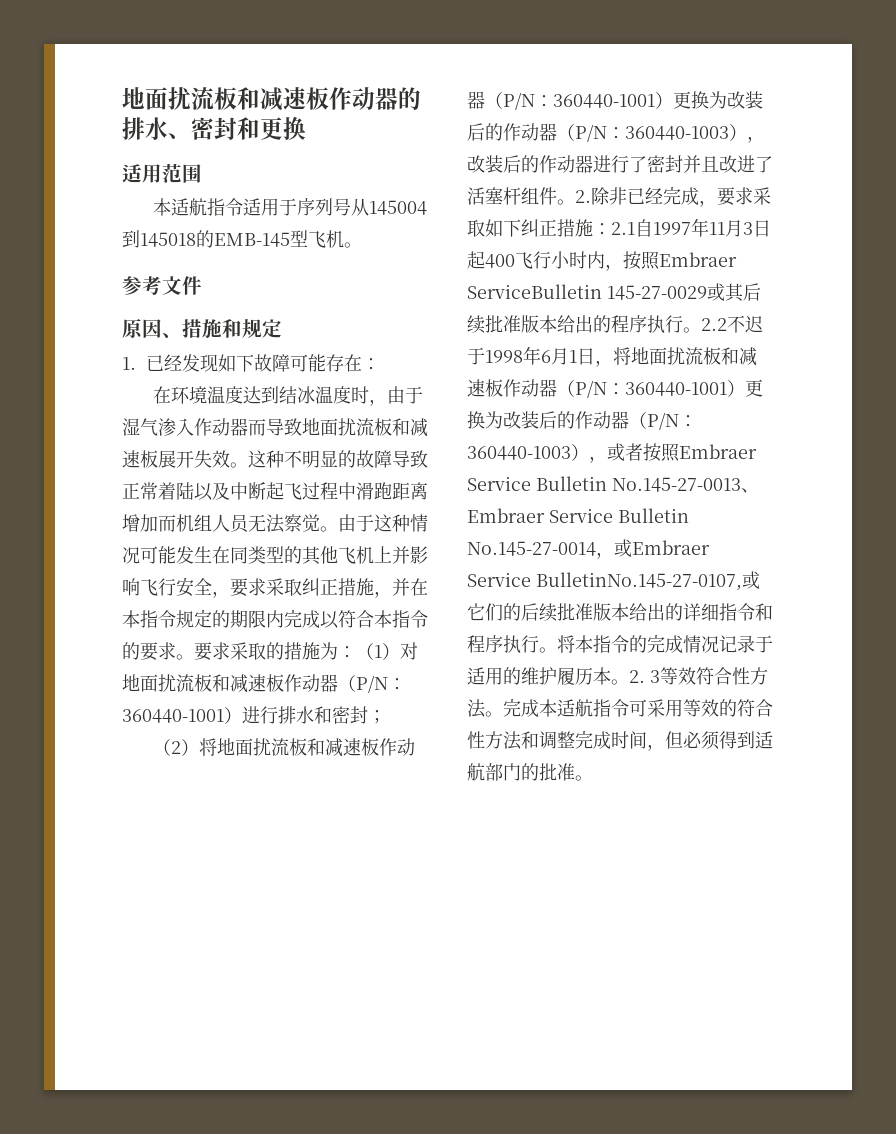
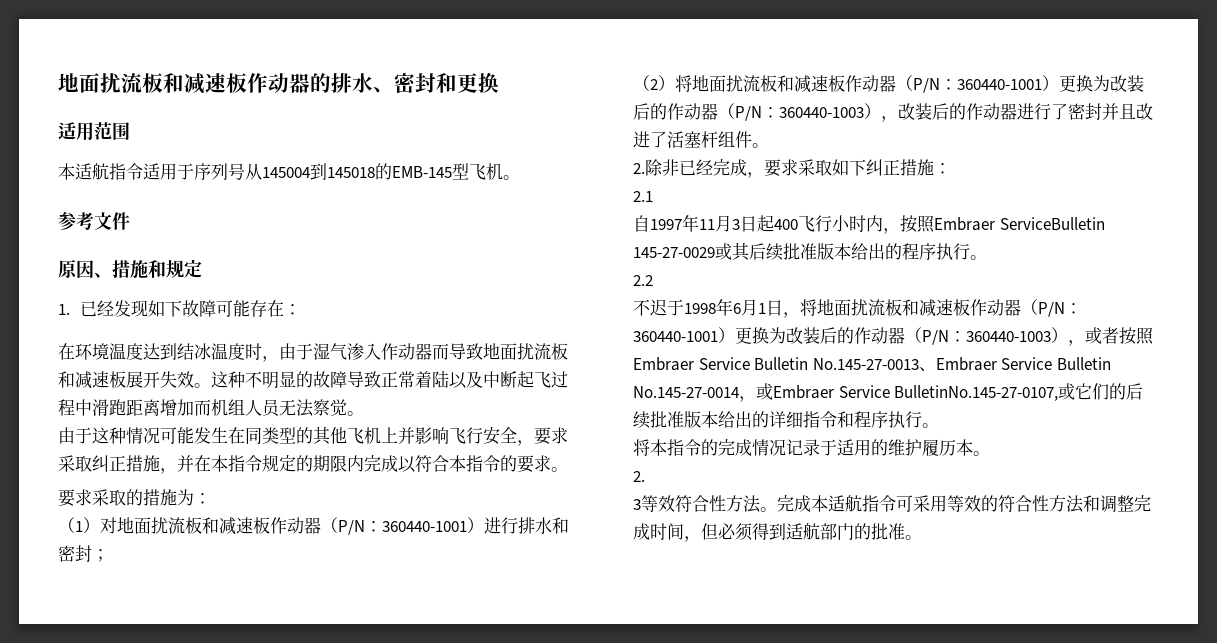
(338, 529) none -> (364, 413) //
(194, 657) none -> (568, 469) //
(356, 652) none -> (211, 498) //
(575, 202) none -> (769, 145) //
(611, 229) none -> (951, 168) //
(635, 228) none -> (653, 196) //
(701, 330) none -> (987, 257) //
(727, 324) none -> (653, 280) //
(557, 650) none -> (939, 425) //
[629,670,645,683] 2. -> [633,471,645,482] // 2. //

